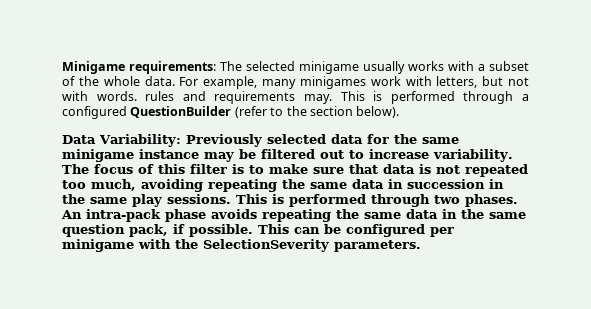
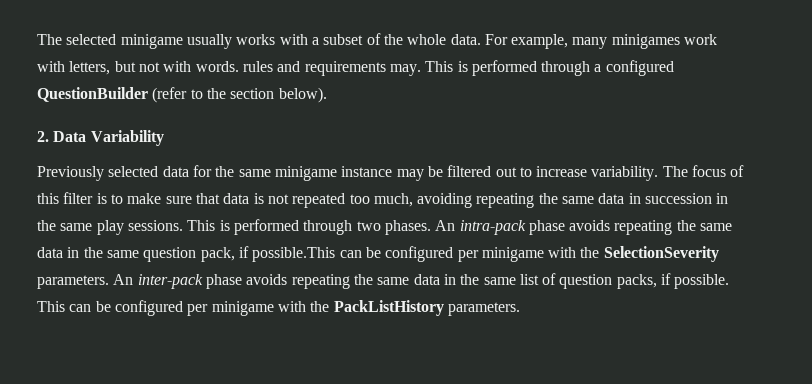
[62,61,216,74] Minigame requirements: -> (37, 39) none
[62,134,181,147] Data Variability: -> [37,130,164,146] 2. Data Variability //
(185, 229) none -> [252,246,719,262] [37,273,672,289] possible.This can be configured per minigame with the SelectionSeverity parameters. An inter-pack phase avoids repeating the same data in the same list of question packs, if
[203,239,329,252] SelectionSeverity -> [333,300,444,316] PackListHistory

